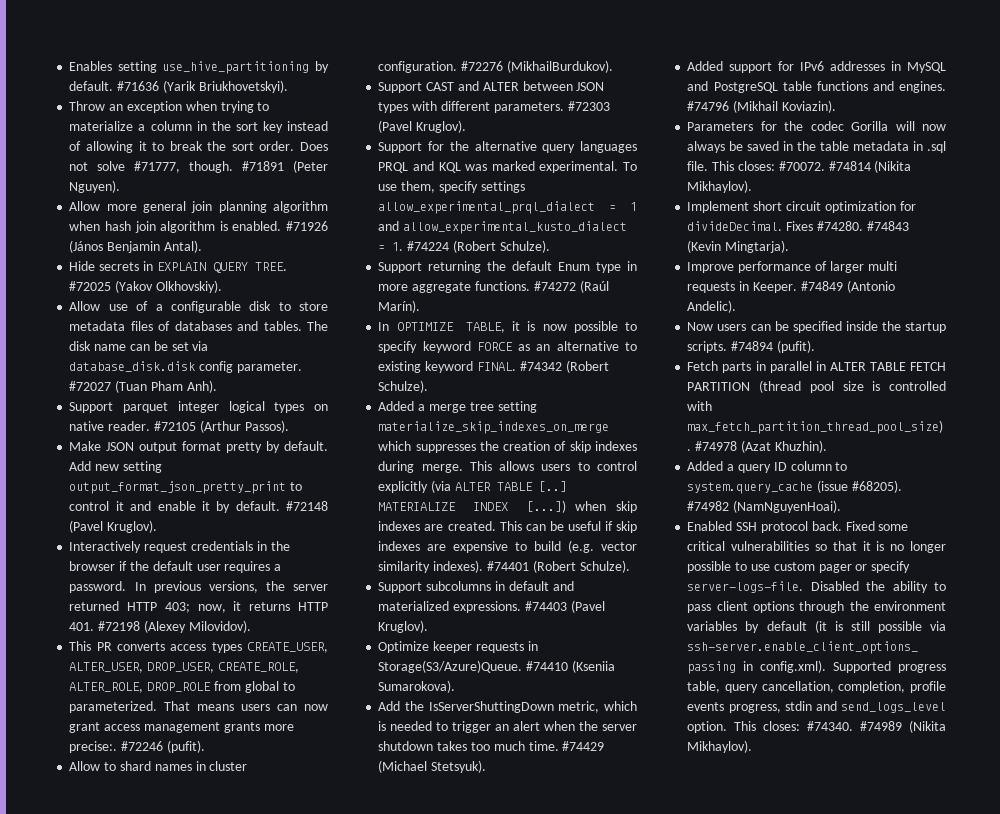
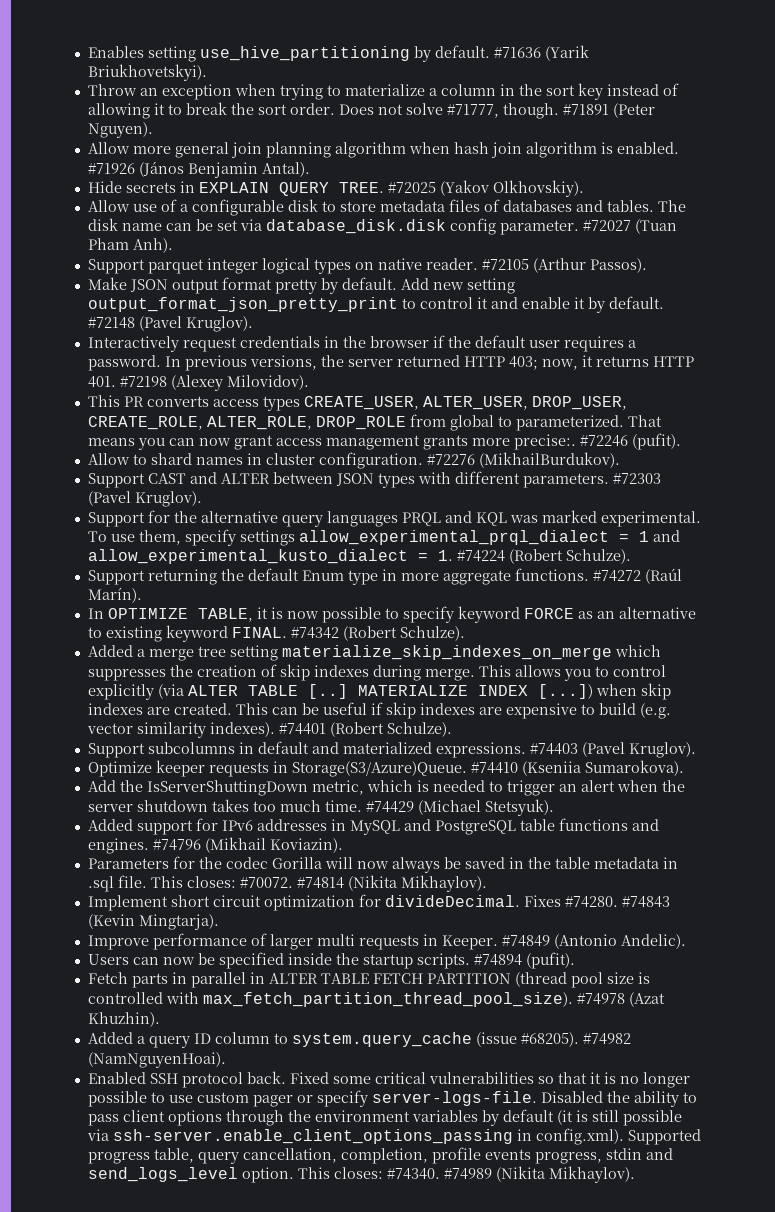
[241,704,271,711] users -> [137,438,165,450] you
[541,464,571,471] users -> [563,669,591,681] you
[687,322,771,331] Now users can -> [87,954,195,965] Users can now

